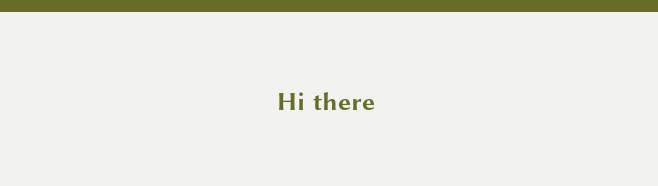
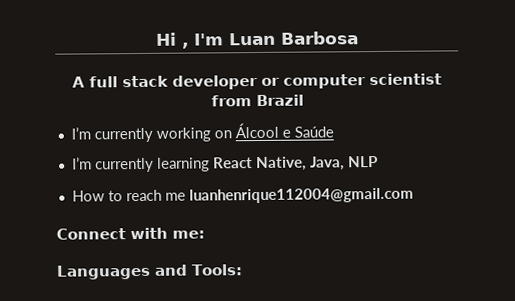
[312,92,375,110] there -> [181,31,359,49] [72,73,442,90] [210,94,304,107] [70,122,334,143] [71,155,378,173] [71,187,414,204] [56,227,205,240] [56,264,243,280] , I'm Luan Barbosa // A full stack developer or computer scientist from Brazil // I’m currently working on Álcool e Saúde // I’m currently learning React Native, Java, NLP // How to reach me luanhenrique112004@gmail.com // Connect with me: // Languages and Tools:

